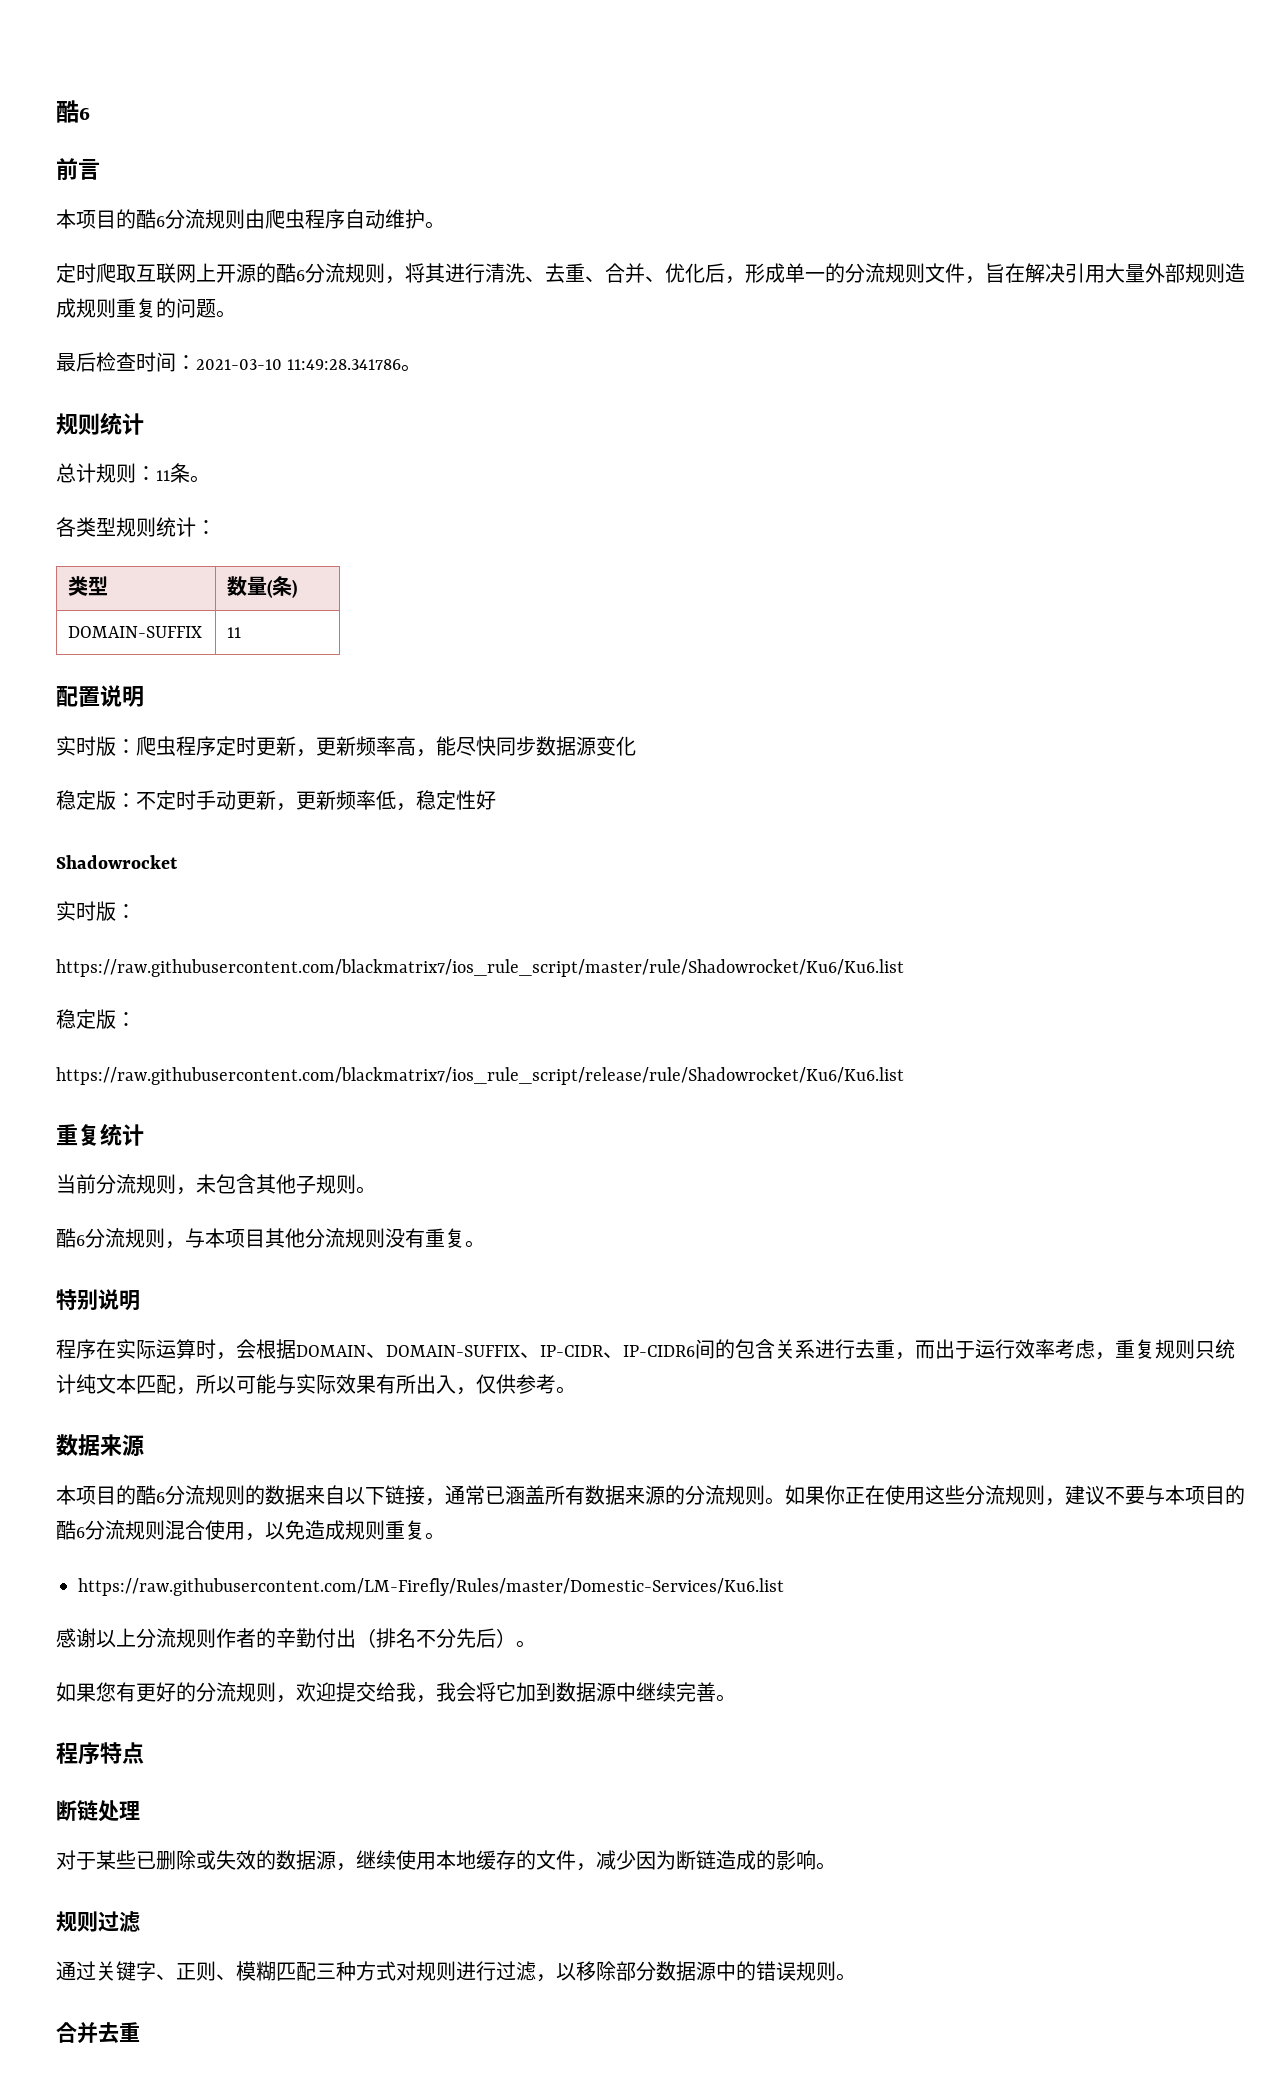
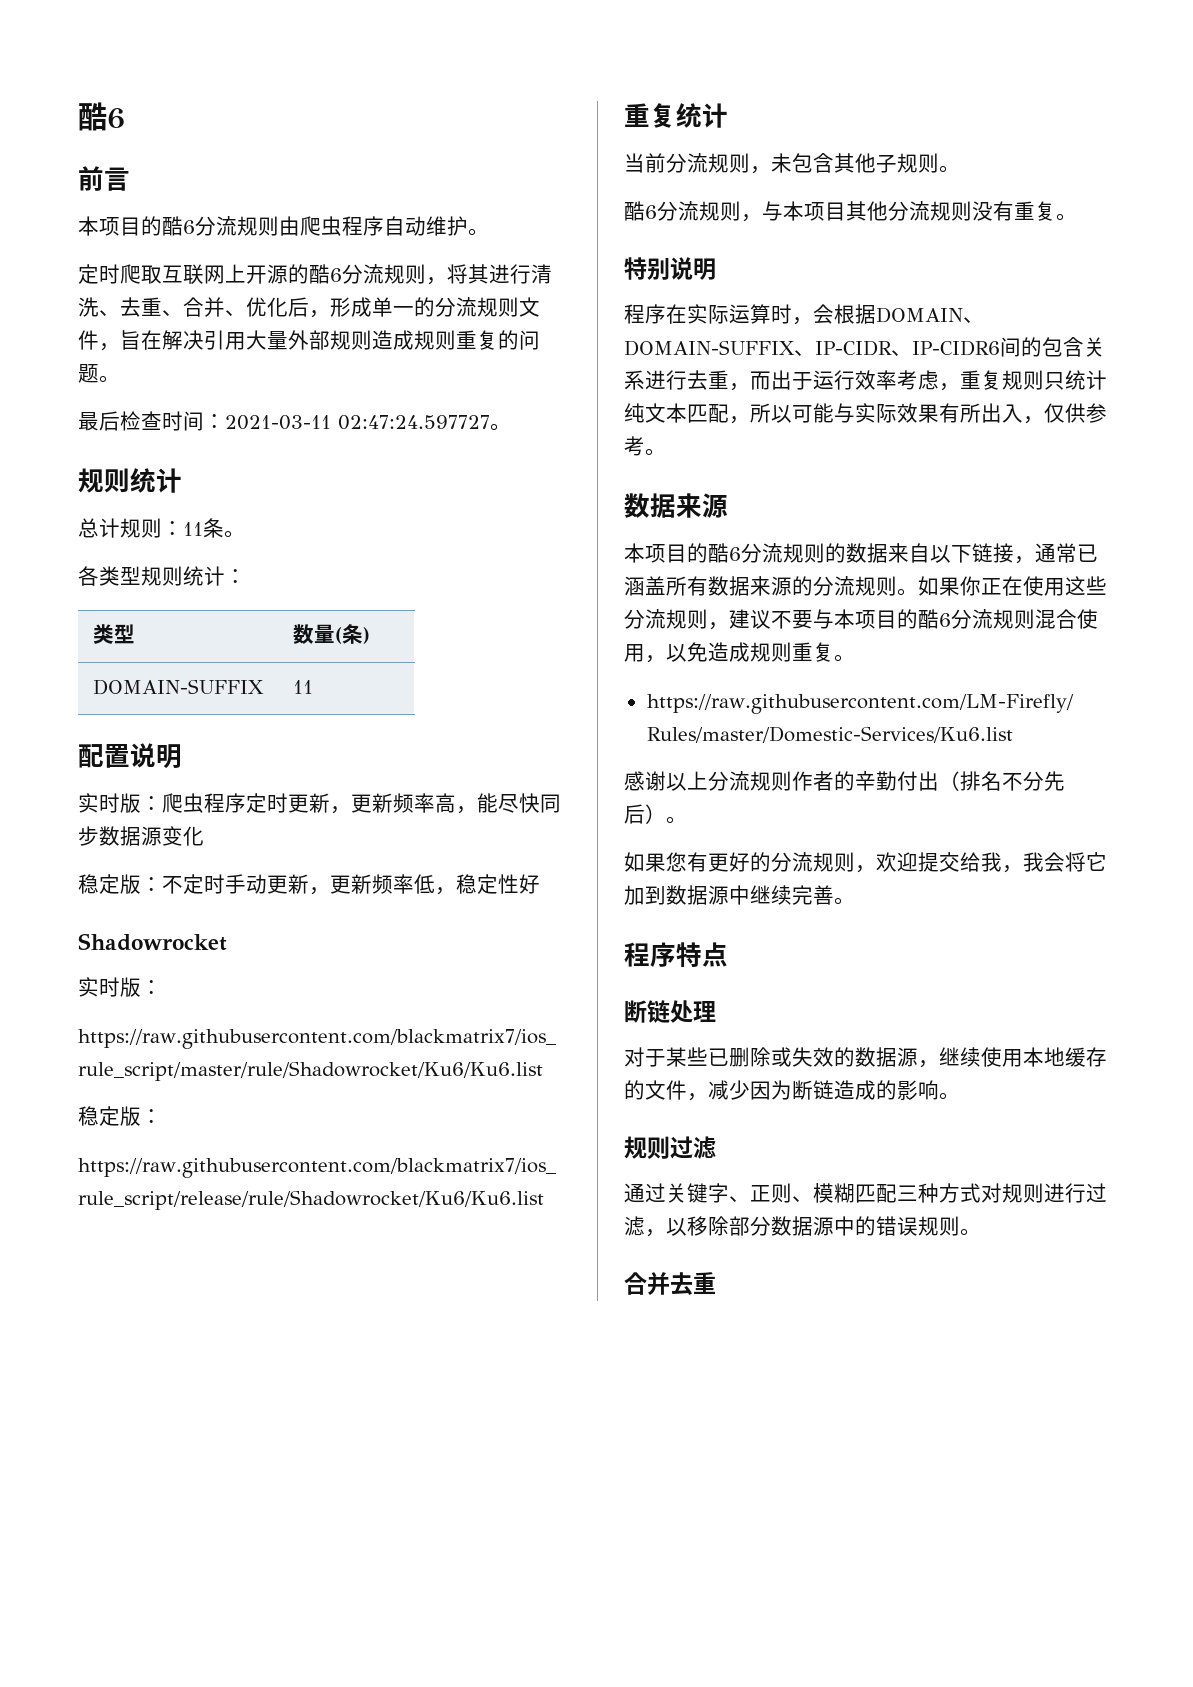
[196,359,402,370] 2021-03-10 11:49:28.341786 -> [225,415,490,430] 2021-03-11 02:47:24.597727

